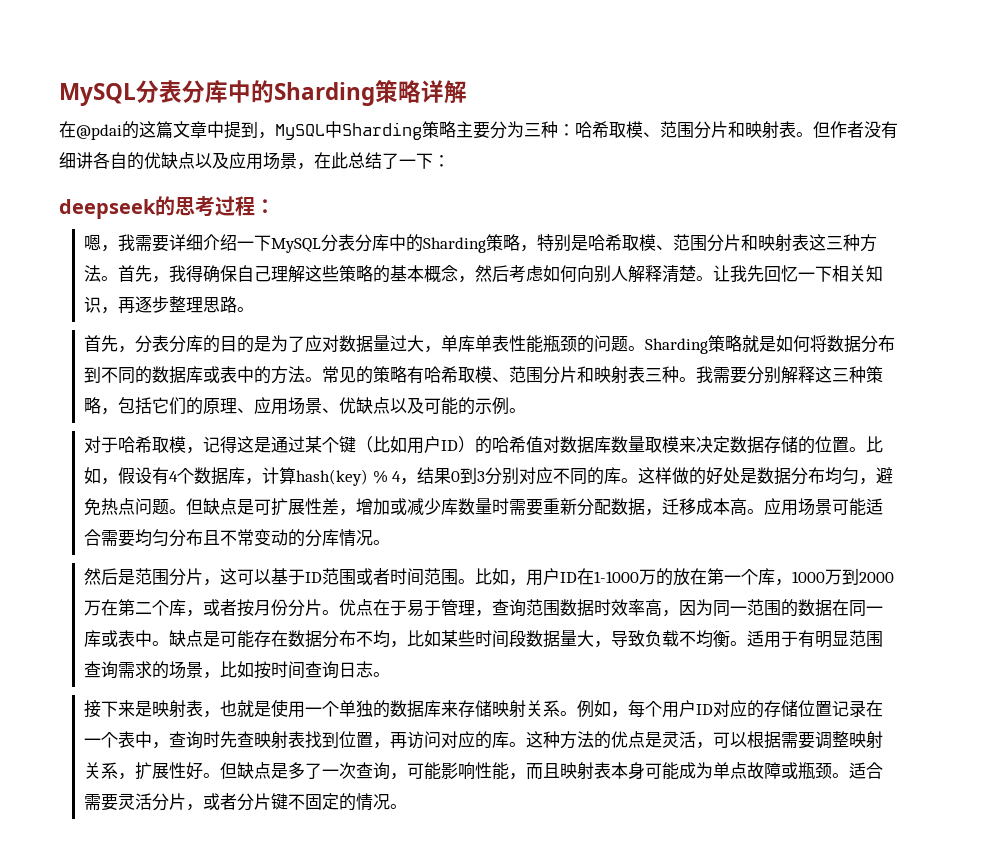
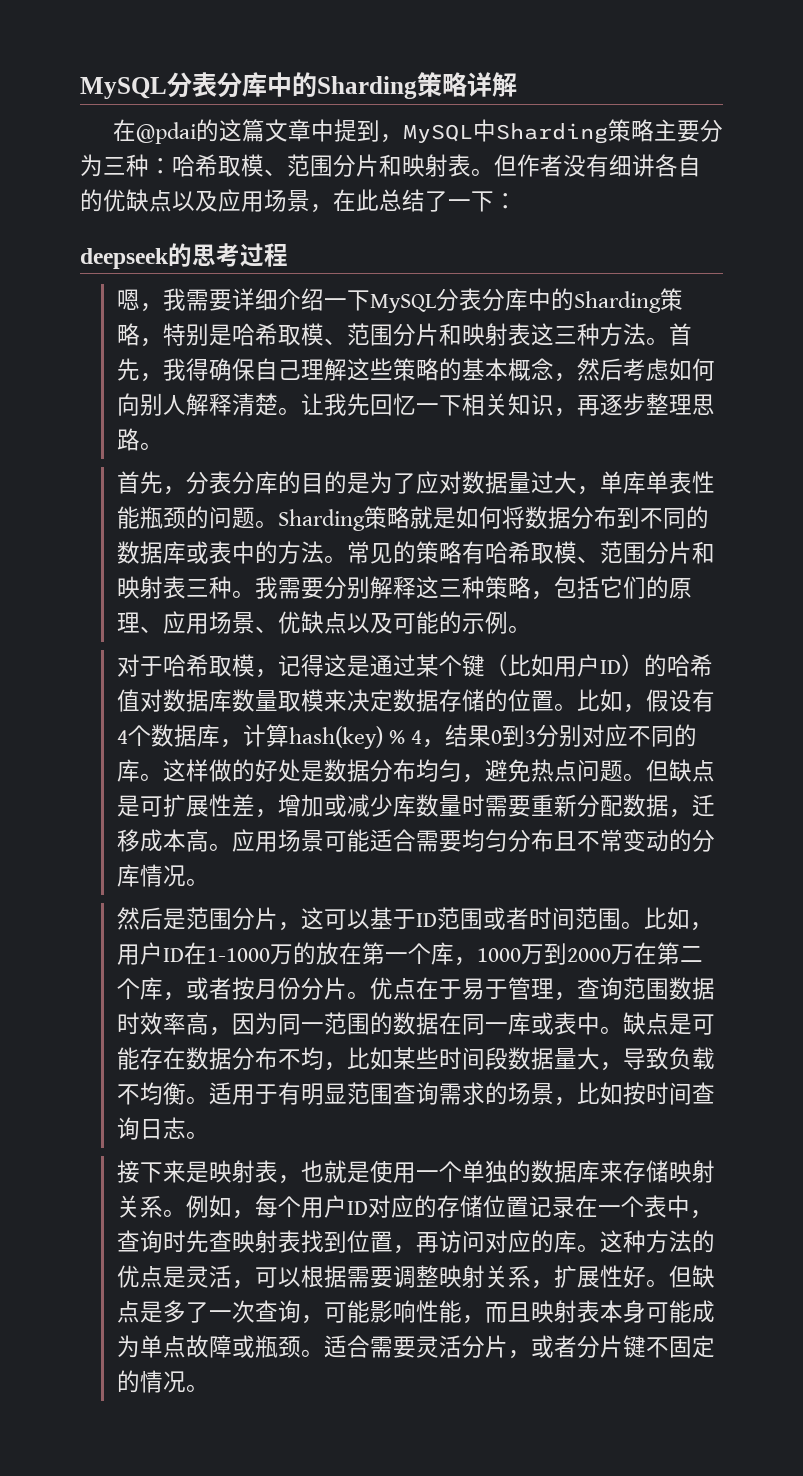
[255,199,275,214] ： -> (288, 255) none

